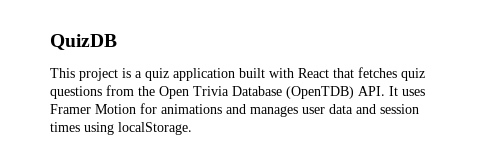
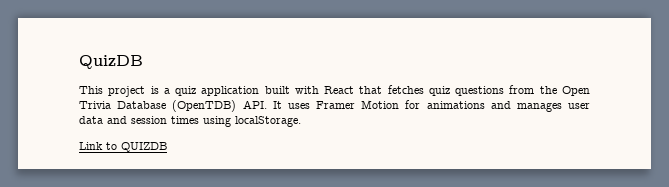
(192, 128) none -> [79,142,167,152] // Link to QUIZDB

